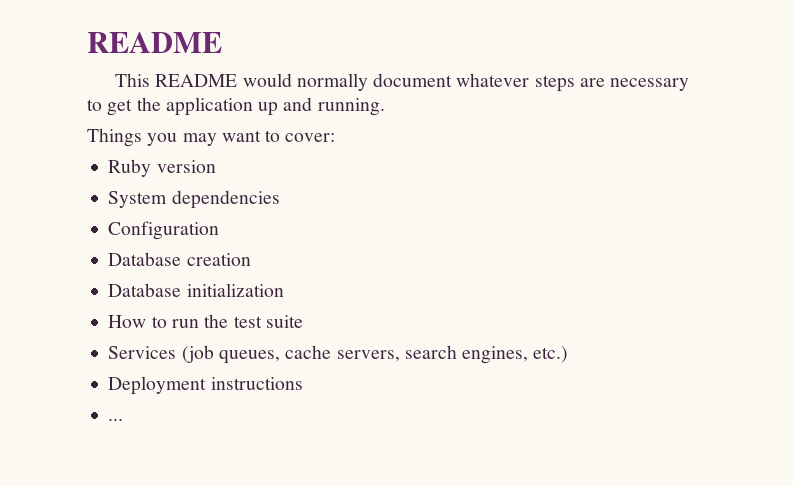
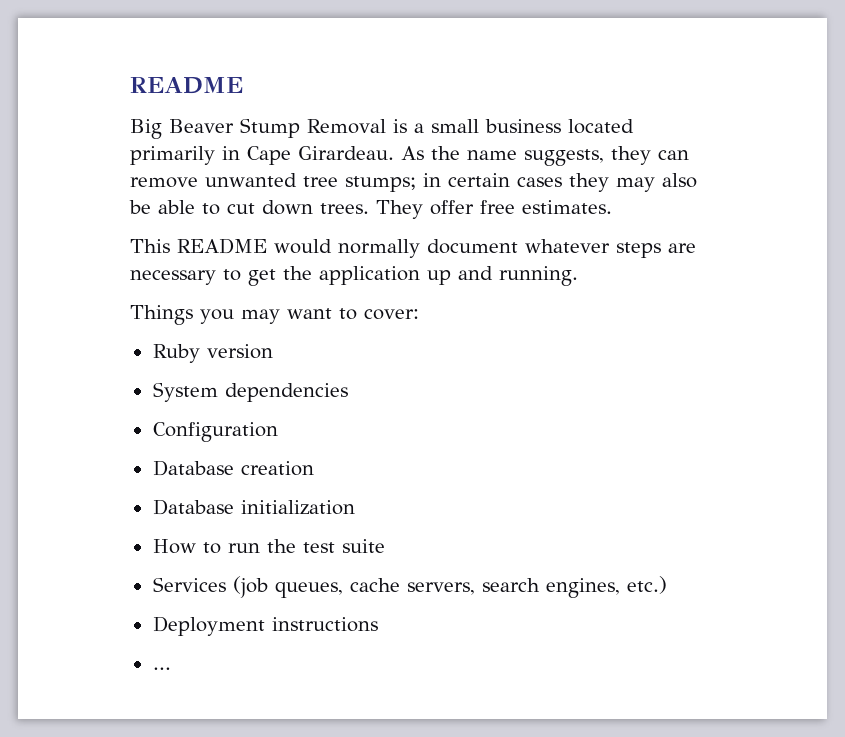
[87,32,222,53] README -> [130,77,243,94] [130,118,634,139] [130,146,689,166] [130,173,697,192] [129,200,612,219] README // Big Beaver Stump Removal is a small business located primarily in Cape Girardeau. As the name suggests, they can remove unwanted tree stumps; in certain cases they may also be able to cut down trees. They offer free estimates.

